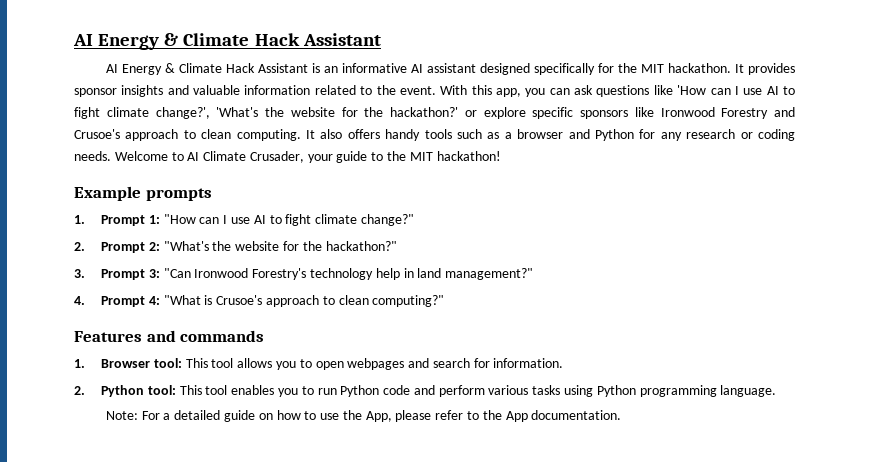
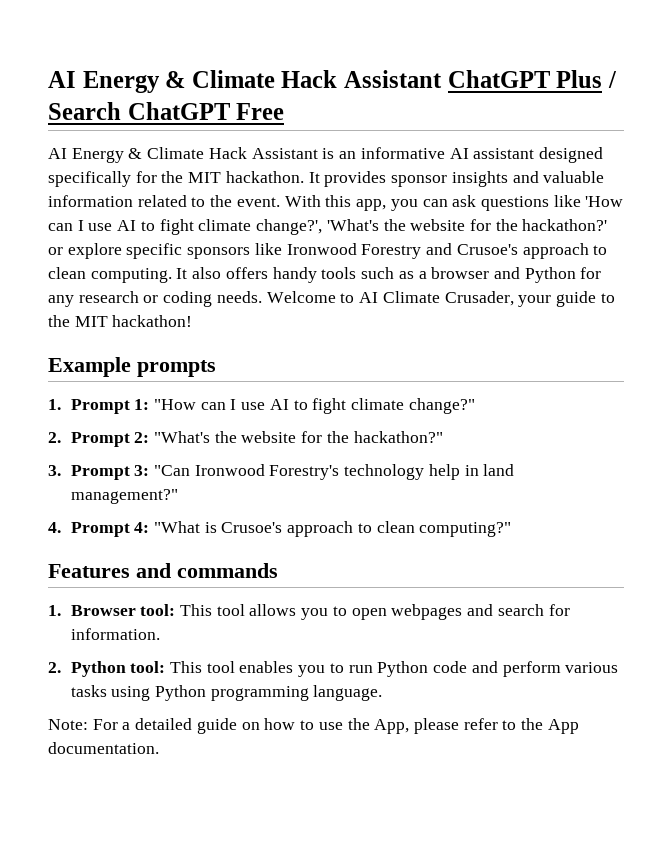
[73,33,381,50] AI Energy & Climate Hack Assistant -> [48,70,617,93] [48,102,285,120] AI Energy & Climate Hack Assistant ChatGPT Plus / Search ChatGPT Free

